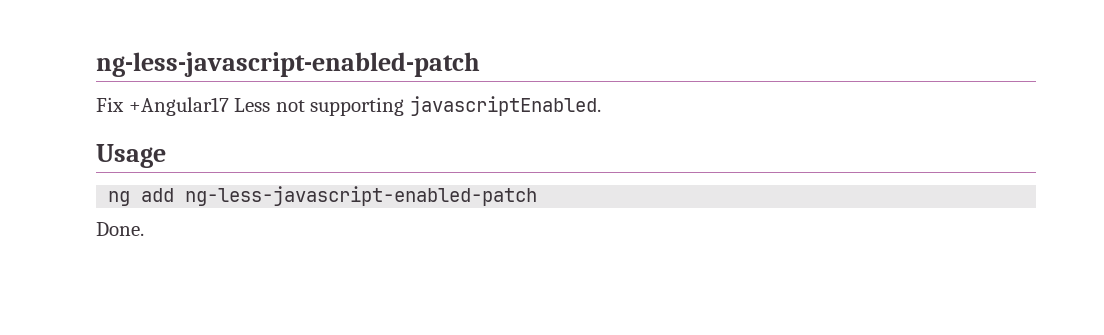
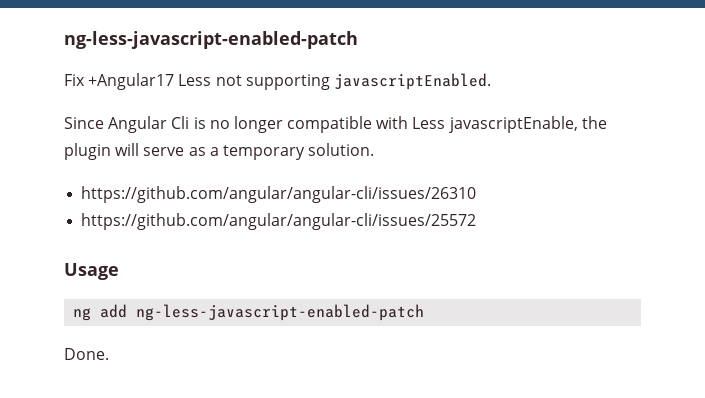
(601, 106) none -> [64,116,607,133] [64,143,375,160] [81,186,477,203] [81,213,477,230] // Since Angular Cli is no longer compatible with Less javascriptEnable, the plugin will serve as a temporary solution. // https://github.com/angular/angular-cli/issues/26310 // https://github.com/angular/angular-cli/issues/25572

